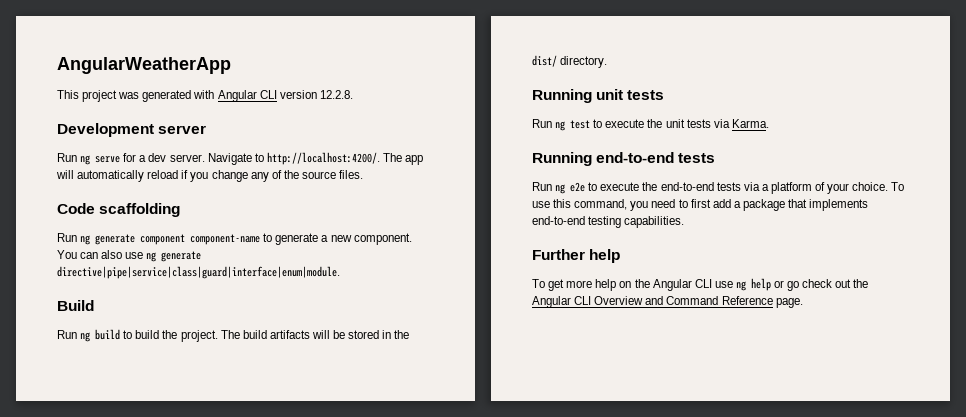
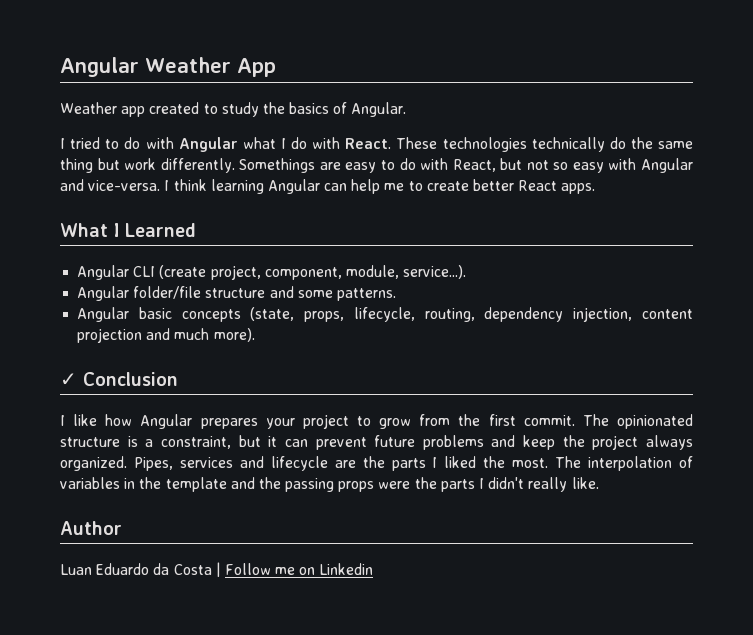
[57,57,231,74] [57,90,353,102] [57,123,207,137] [57,152,424,165] [56,170,364,182] [57,203,181,217] [57,233,412,245] [57,250,202,262] [57,266,340,279] [57,300,94,311] [57,329,410,342] [532,55,608,68] [532,89,665,103] [532,119,769,131] [532,152,716,166] [532,182,905,194] [532,199,869,211] [532,216,685,228] [532,249,621,263] [532,278,869,291] [532,296,803,308] AngularWeatherApp // This project was generated with Angular CLI version 12.2.8. // Development server // Run ng serve for a dev server. Navigate to http://localhost:4200/. The app will automatically reload if you change any of the source files. // Code scaffolding // Run ng generate component component-name to generate a new component. You can also use ng generate directive|pipe|service|class|guard|interface|enum|module. // Build // Run ng build to build the project. The build artifacts will be stored in the dist/ directory. // Running unit tests // Run ng test to execute the unit tests via Karma. // Running end-to-end tests // Run ng e2e to execute the end-to-end tests via a platform of your choice. To use this command, you need to first add a package that implements end-to-end testing capabilities. // Further help // To get more help on the Angular CLI use ng help or go check out the Angular CLI Overview and Command Reference page. -> [60,57,276,77] [60,102,407,117] [60,137,693,152] [60,158,693,173] [60,179,596,194] [60,223,196,237] [77,265,467,280] [77,286,396,301] [77,307,694,322] [77,328,255,343] [60,372,178,386] [60,414,693,429] [60,435,693,450] [60,456,694,471] [60,477,599,492] [60,521,122,535] [60,562,374,577] Angular Weather App // Weather app created to study the basics of Angular. // I tried to do with Angular what I do with React. These technologies technically do the same thing but work differently. Somethings are easy to do with React, but not so easy with Angular and vice-versa. I think learning Angular can help me to create better React apps. // What I Learned // Angular CLI (create project, component, module, service...). // Angular folder/file structure and some patterns. // Angular basic concepts (state, props, lifecycle, routing, dependency injection, content projection and much more). // ✓ Conclusion // I like how Angular prepares your project to grow from the first commit. The opinionated structure is a constraint, but it can prevent future problems and keep the project always organized. Pipes, services and lifecycle are the parts I liked the most. The interpolation of variables in the template and the passing props were the parts I didn't really like. // Author // Luan Eduardo da Costa | Follow me on Linkedin

